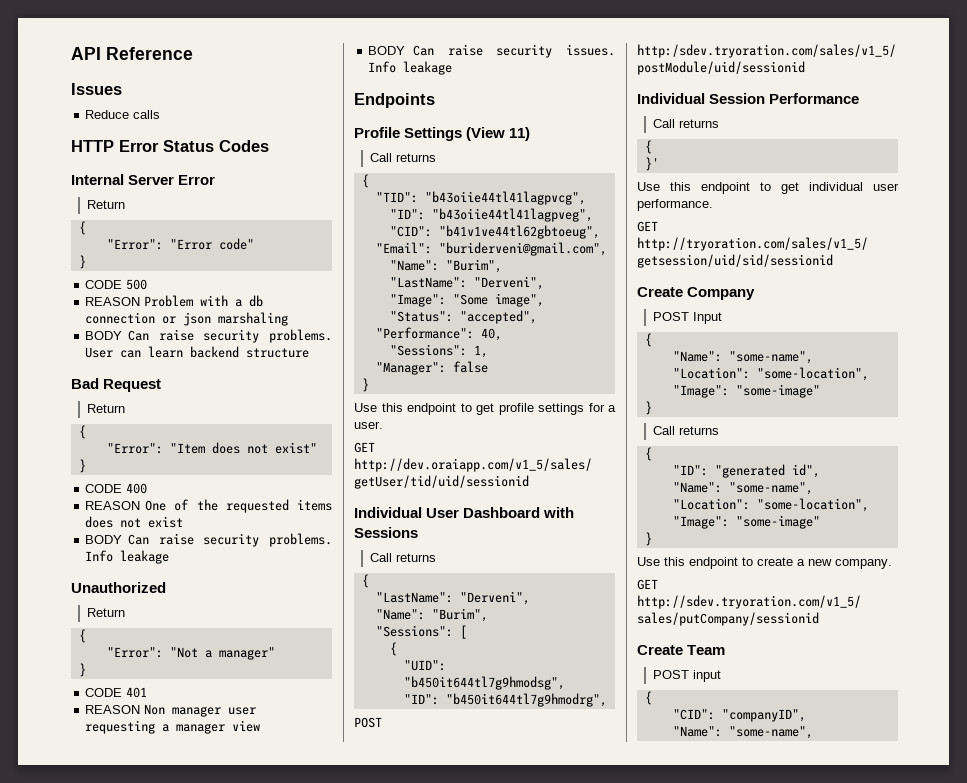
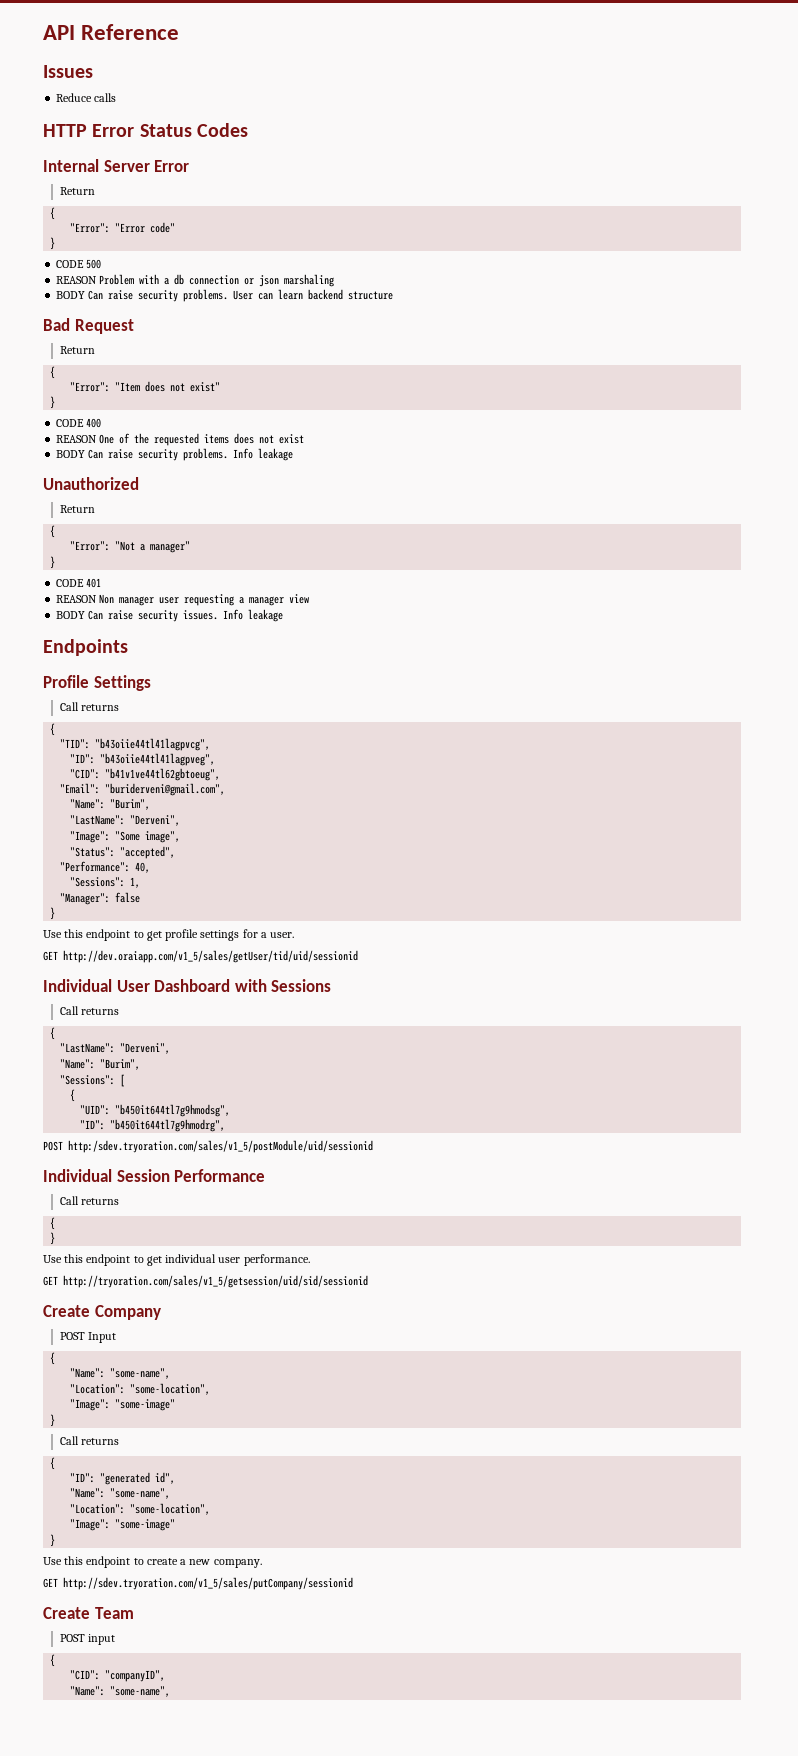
[466,127,531,141] (View 11) -> (151, 683) none
[644,157,659,171] }' -> [50,1232,56,1245] }

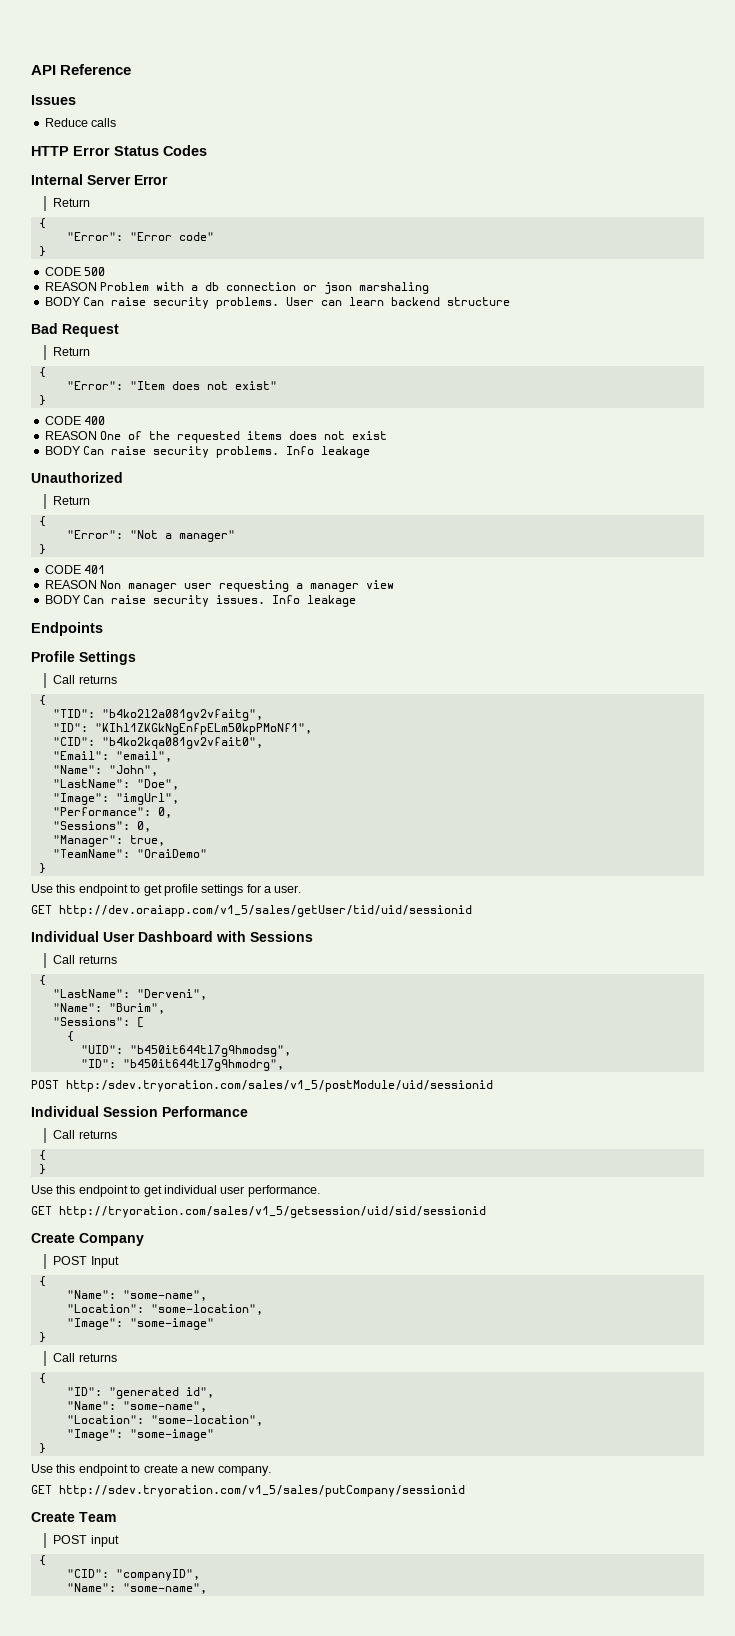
[95,738,211,751] [70,753,216,766] [70,768,221,781] "b43oiie44tl41lagpvcg", // "ID": "b43oiie44tl41lagpveg", // "CID": "b41v1ve44tl62gbtoeug", -> [101,709,263,721] [52,723,312,735] [52,737,263,749] "b4ko2l2a081gv2vfaitg", // "ID": "KIhl1ZKGkNgEnfpELm50kpPMoNf1", // "CID": "b4ko2kqa081gv2vfait0",
[105,783,226,796] [70,799,151,810] [70,815,181,826] [70,831,181,843] [70,846,176,859] "buriderveni@gmail.com", // "Name": "Burim", // "LastName": "Derveni", // "Image": "Some image", // "Status": "accepted", -> [115,751,172,762] [52,765,158,776] [52,779,179,790] [52,793,179,805] "email", // "Name": "John", // "LastName": "Doe", // "Image": "imgUrl",
[135,862,151,873] [70,877,141,888] 40, // "Sessions": 1, -> [157,807,172,818] [52,821,151,832] 0, // "Sessions": 0,
[115,892,141,903] false -> [129,835,165,846] [52,849,207,858] true, // "TeamName": "OraiDemo"

